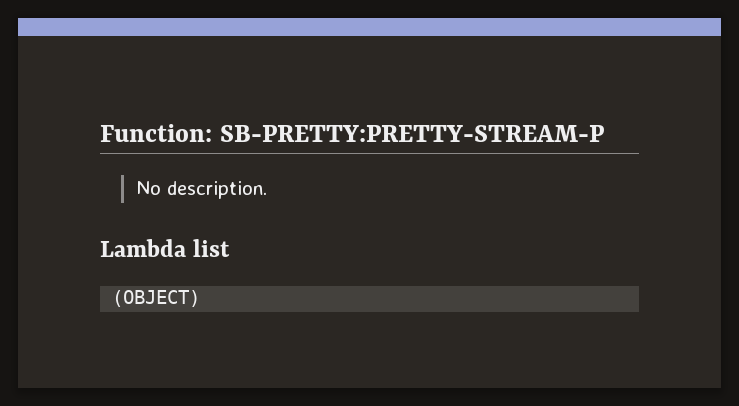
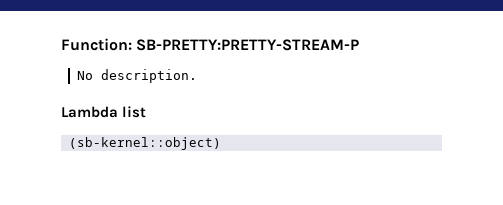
[112,290,201,307] (OBJECT) -> [68,137,221,150] (sb-kernel::object)

